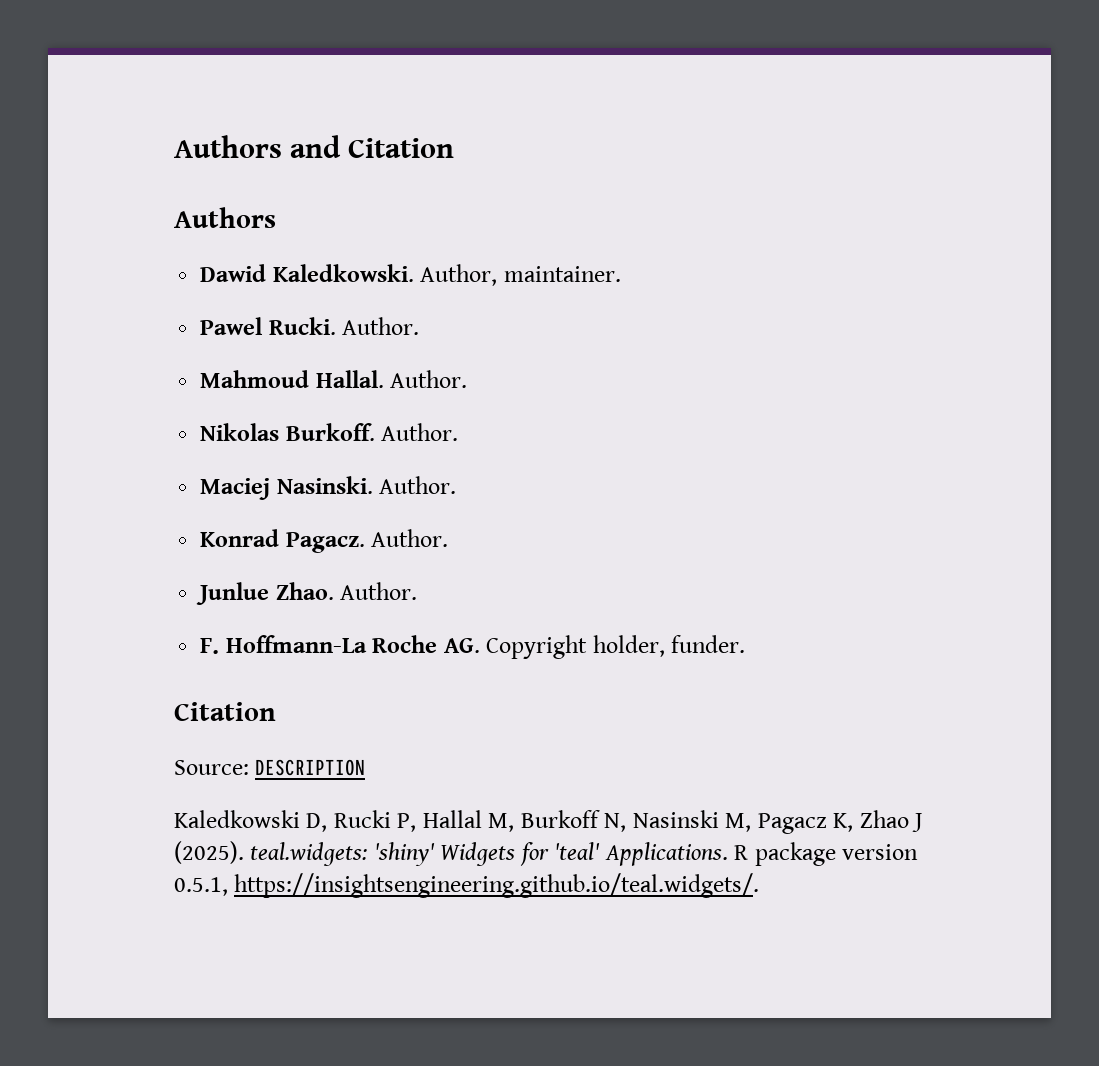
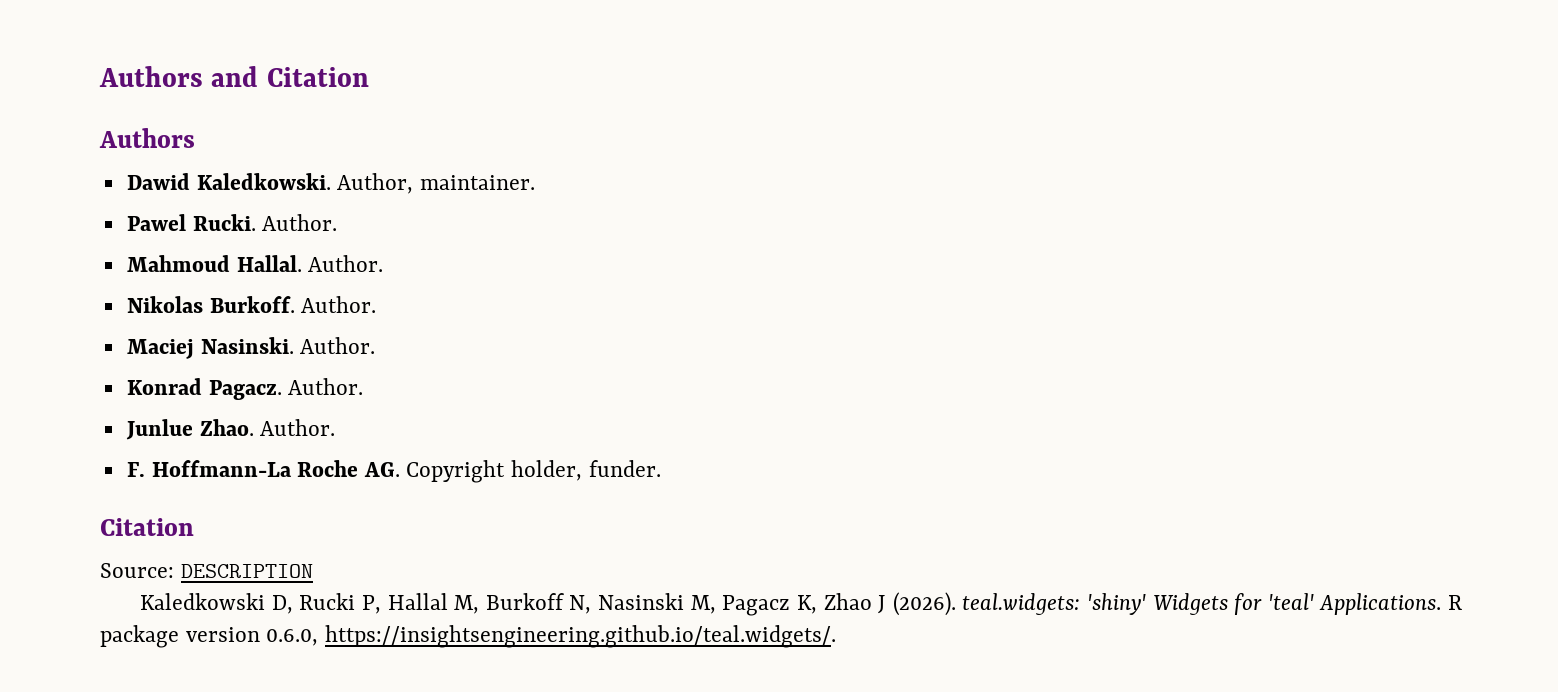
[174,841,244,864] (2025). -> [892,592,956,616] (2026).
[174,877,228,896] 0.5.1, -> [266,629,319,646] 0.6.0,

